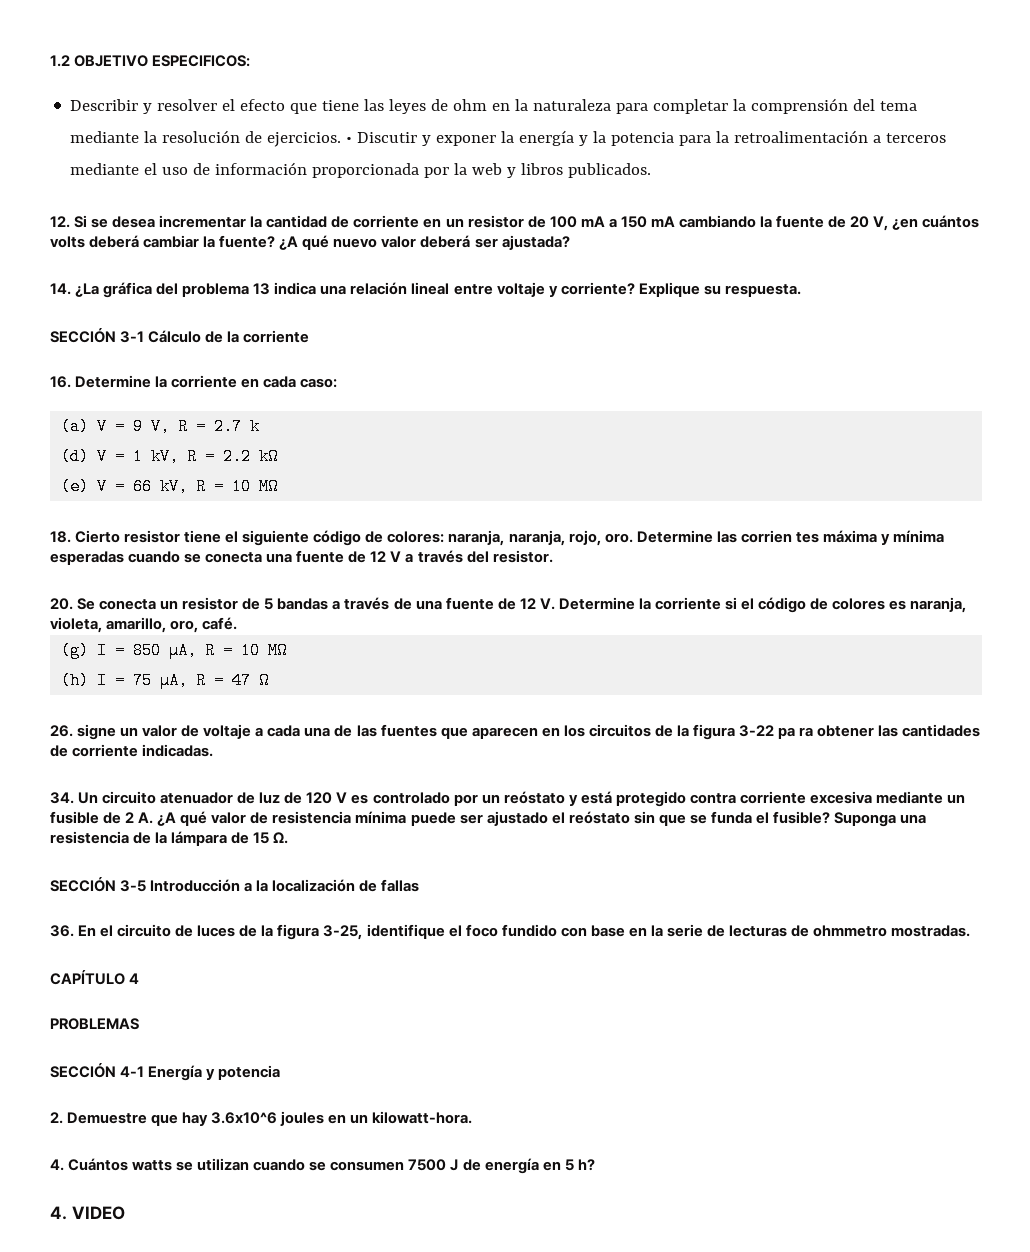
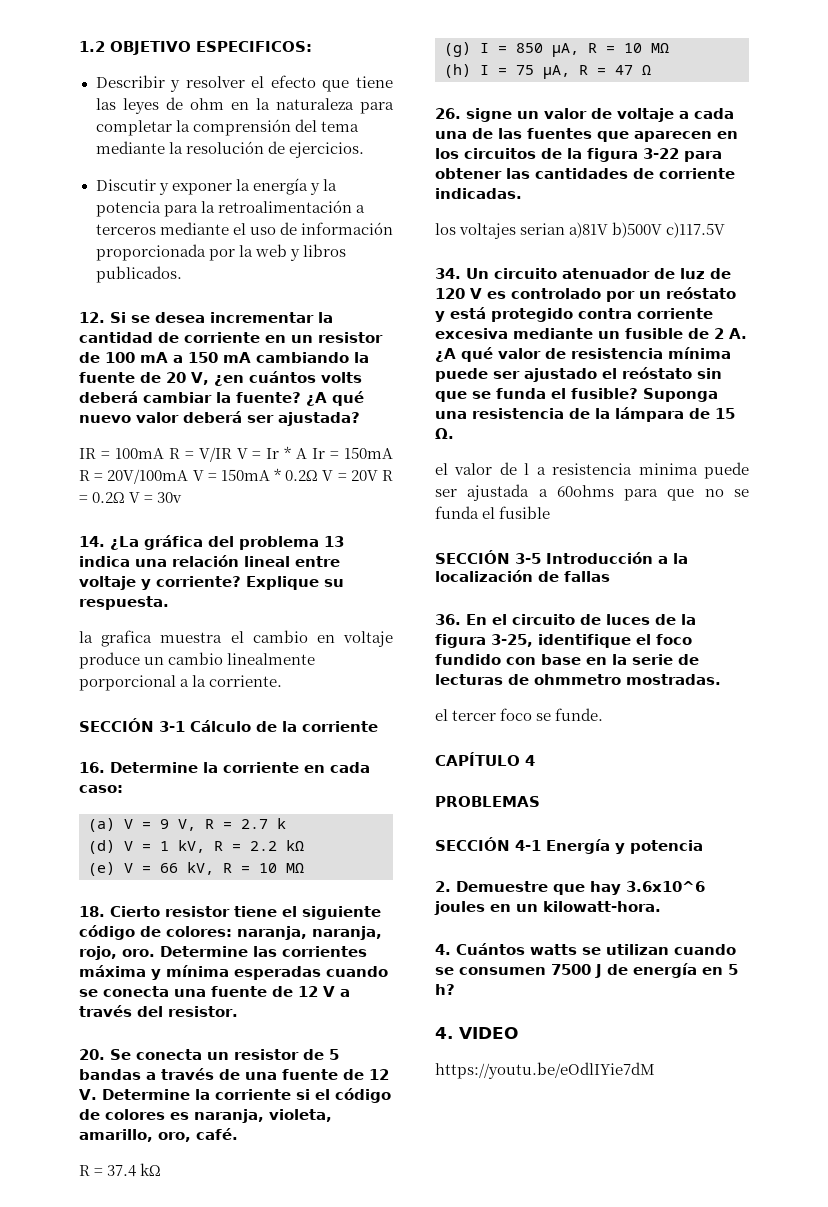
[346,137,353,143] • -> (364, 150) //
(570, 242) none -> [79,446,394,462] [79,468,393,484] [79,492,183,503] // IR = 100mA R = V/IR V = Ir * A Ir = 150mA R = 20V/100mA V = 150mA * 0.2Ω V = 20V R = 0.2Ω V = 30v
(801, 290) none -> [79,630,393,647] [79,652,316,669] [79,675,283,691] // la grafica muestra el cambio en voltaje produce un cambio linealmente porporcional a la corriente.
[740,530,819,543] corrien tes -> [282,946,367,957] corrientes
(238, 623) none -> [79,1163,162,1177] // R = 37.4 kΩ
[778,727,814,739] pa ra -> [684,151,722,162] para
(214, 750) none -> [435,222,726,239] // los voltajes serian a)81V b)500V c)117.5V
(289, 838) none -> [435,462,749,479] [435,484,749,501] [435,506,551,519] // el valor de l a resistencia minima puede ser ajustada a 60ohms para que no se funda el fusible
(971, 931) none -> [435,708,604,721] // el tercer foco se funde.
(125, 1213) none -> [435,1062,655,1079] // https://youtu.be/eOdlIYie7dM

